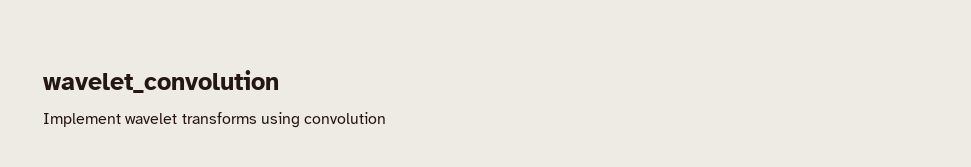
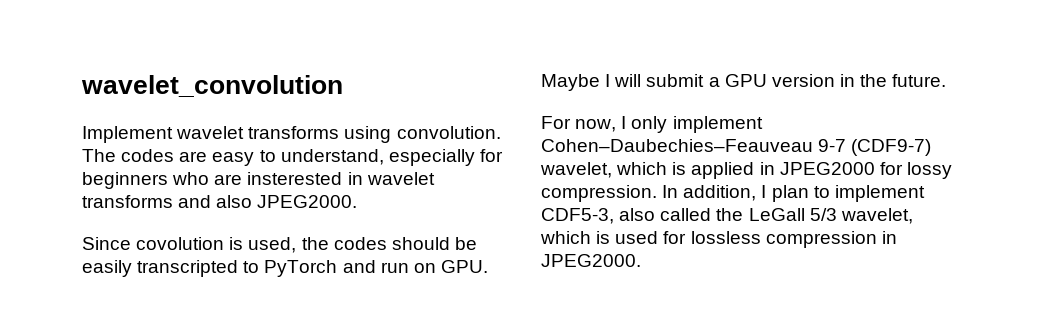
[304,112,387,124] convolution -> [396,126,501,139] [82,149,503,166] [82,172,435,189] [82,195,358,208] [82,237,477,253] [82,260,488,277] [541,74,947,91] [541,116,763,133] [541,139,932,156] [540,162,952,179] [541,185,925,202] [541,208,913,224] [540,231,897,248] [541,254,641,267] convolution. The codes are easy to understand, especially for beginners who are insterested in wavelet transforms and also JPEG2000. // Since covolution is used, the codes should be easily transcripted to PyTorch and run on GPU. Maybe I will submit a GPU version in the future. // For now, I only implement Cohen–Daubechies–Feauveau 9-7 (CDF9-7) wavelet, which is applied in JPEG2000 for lossy compression. In addition, I plan to implement CDF5-3, also called the LeGall 5/3 wavelet, which is used for lossless compression in JPEG2000.

